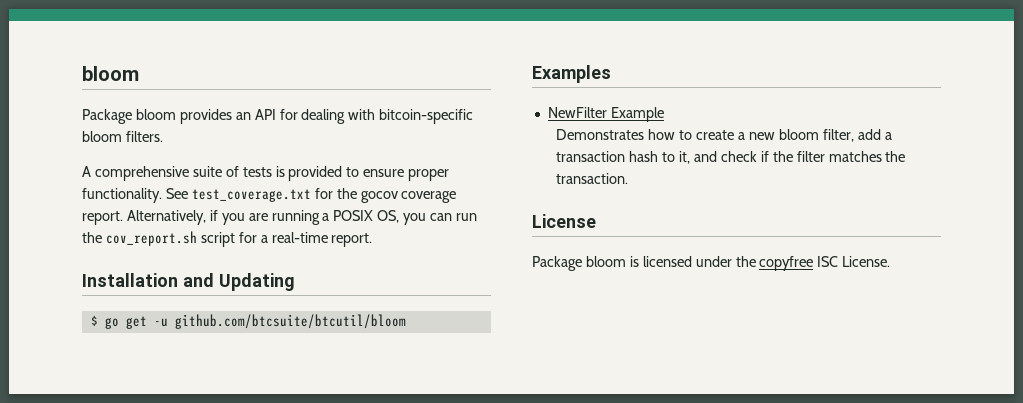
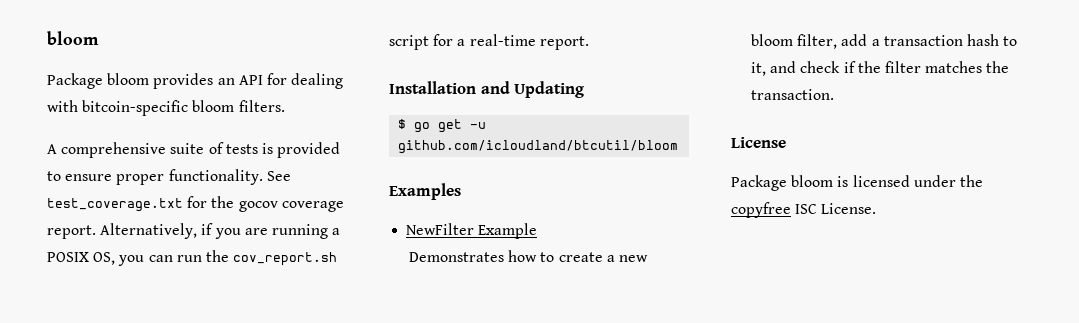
[174,314,406,329] github.com/btcsuite/btcutil/bloom -> [398,140,679,154] github.com/icloudland/btcutil/bloom

